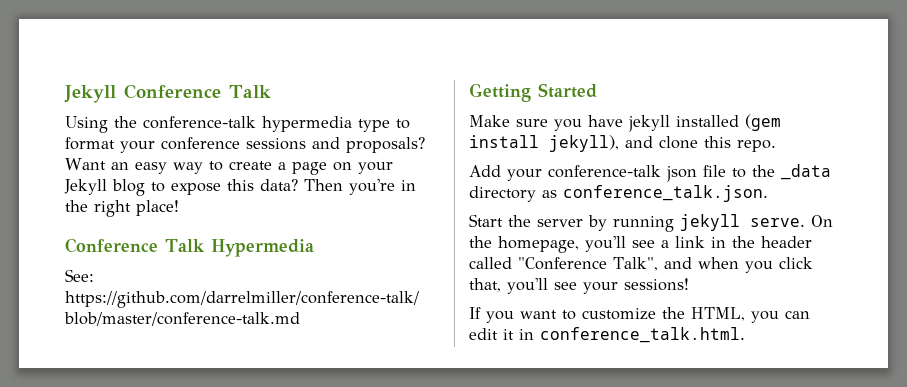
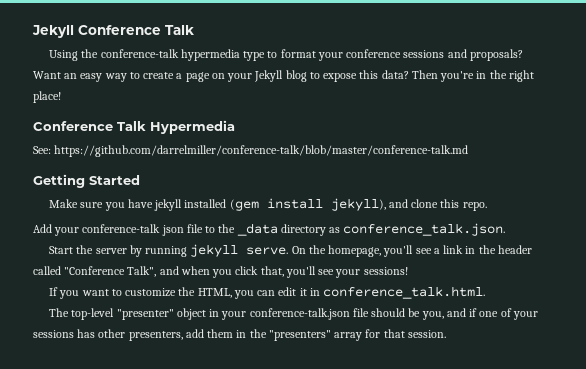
(745, 335) none -> [49,308,538,320] [33,329,446,341] // The top-level "presenter" object in your conference-talk.json file should be you, and if one of your sessions has other presenters, add them in the "presenters" array for that session.

